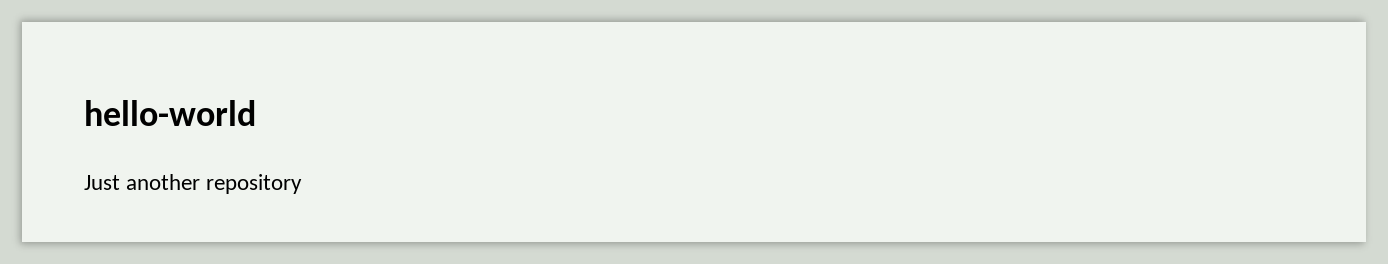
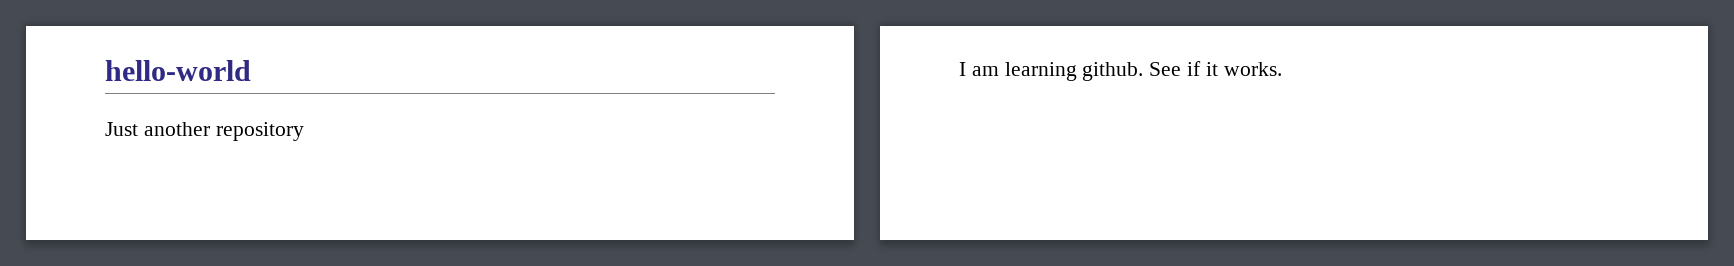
(303, 184) none -> [959,61,1282,81] // I am learning github. See if it works.

